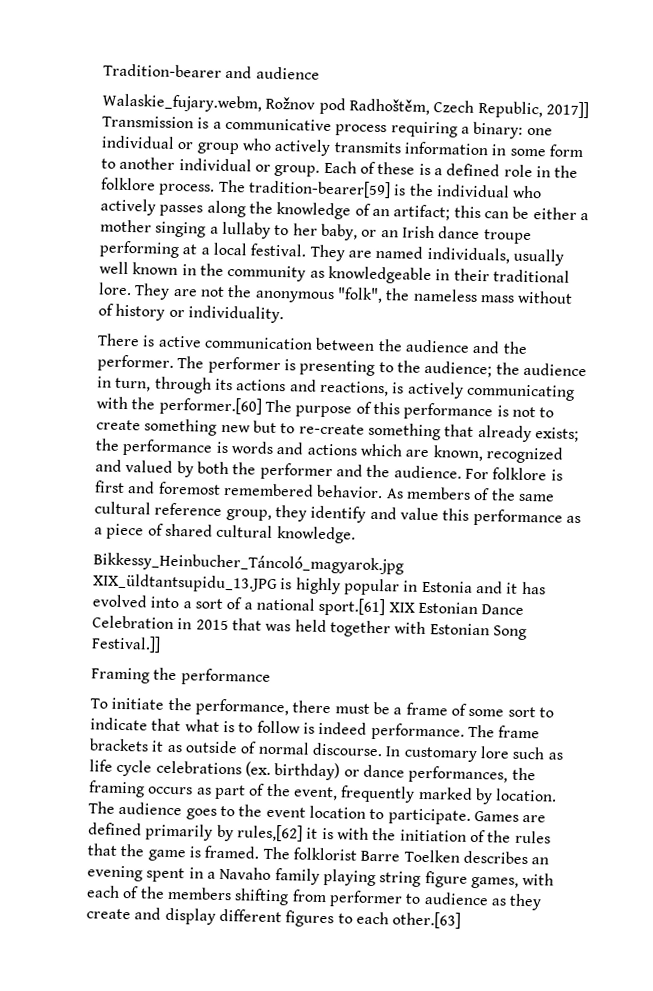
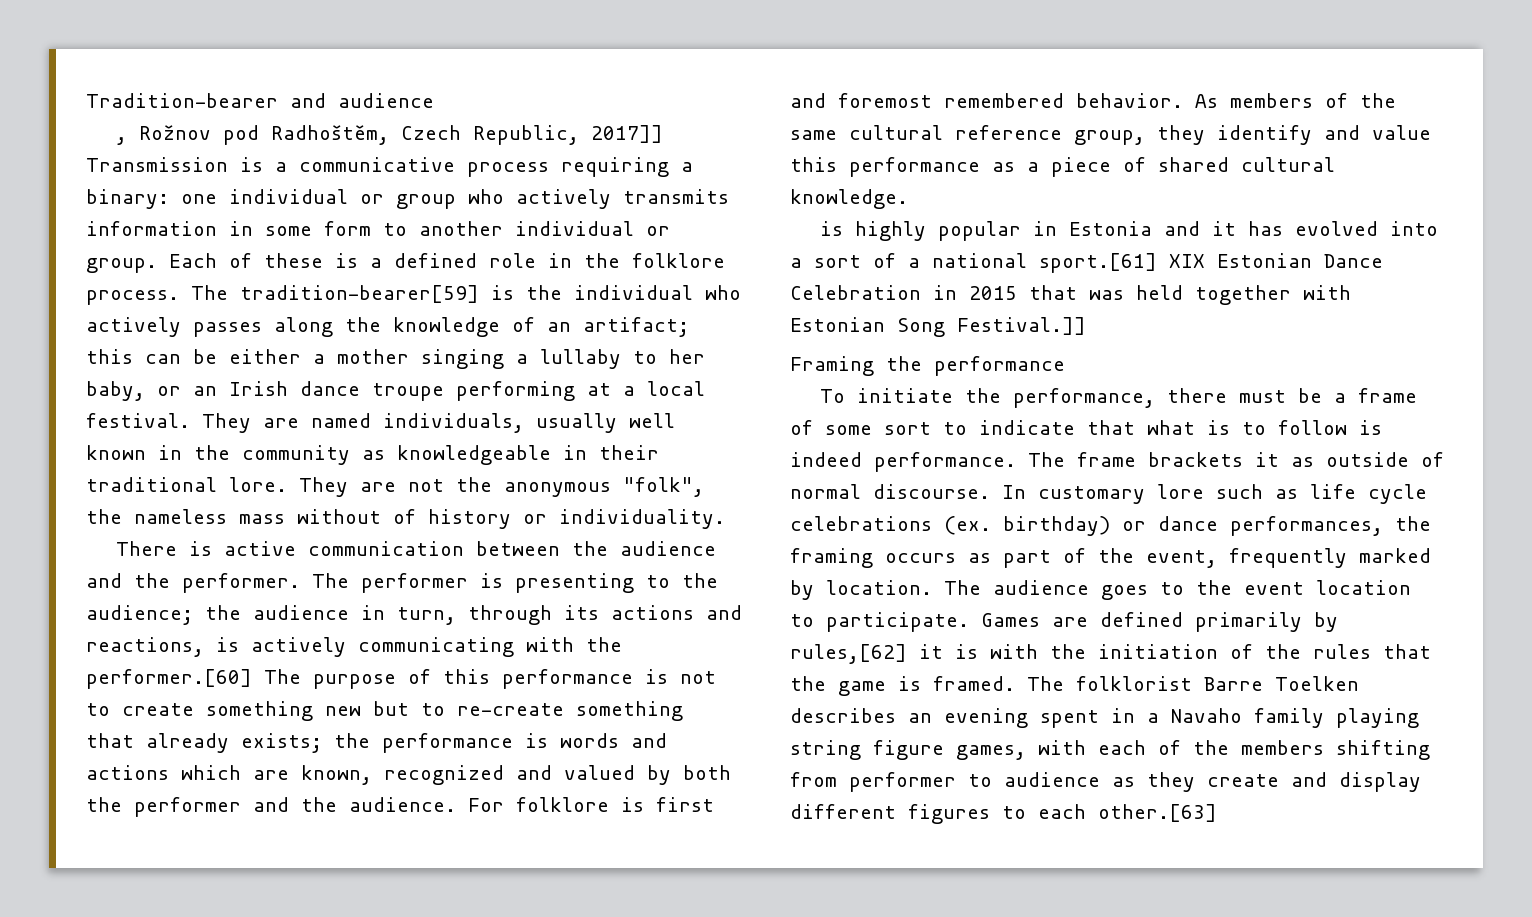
[102,93,262,113] Walaskie_fujary.webm, -> [116,137,128,145] ,
[93,552,404,575] [93,573,278,594] Bikkessy_Heinbucher_Táncoló_magyarok.jpg XIX_üldtantsupidu_13.JPG -> (908, 199) none

